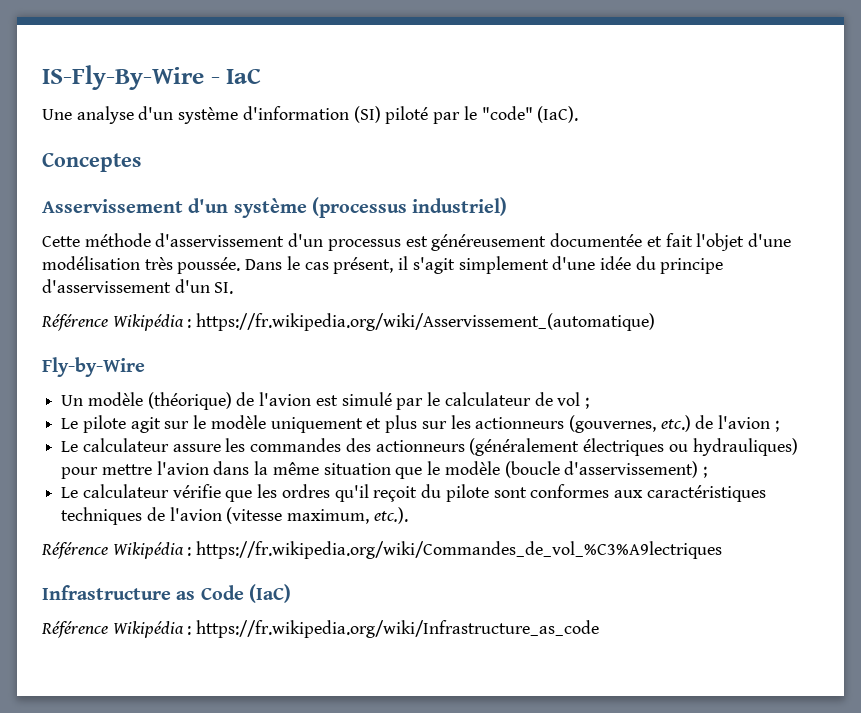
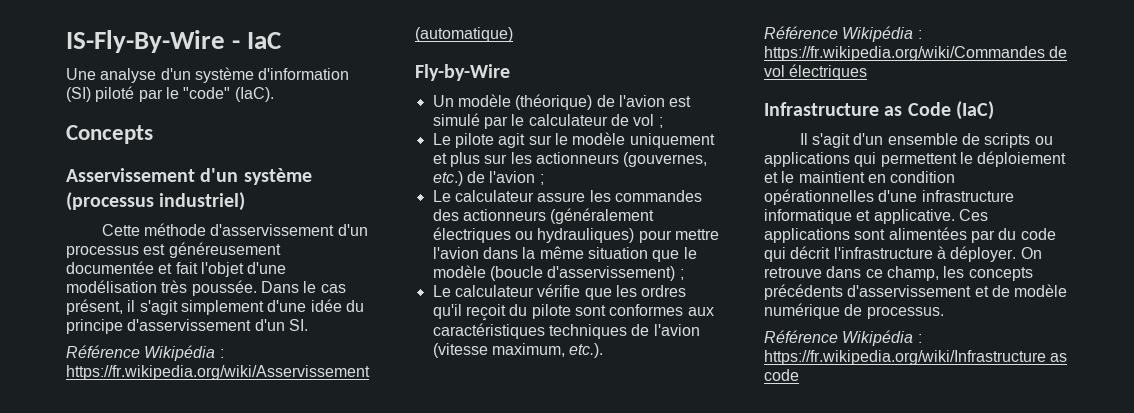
[42,152,141,172] Conceptes -> [66,125,153,144] Concepts
[196,313,656,331] https://fr.wikipedia.org/wiki/Asservissement_(automatique) -> [66,365,370,380] [415,27,513,42] https://fr.wikipedia.org/wiki/Asservissement (automatique)
[196,541,723,559] https://fr.wikipedia.org/wiki/Commandes_de_vol_%C3%A9lectriques -> [764,46,1068,61] [764,64,868,80] https://fr.wikipedia.org/wiki/Commandes de vol électriques
[41,620,600,638] // Référence Wikipédia : https://fr.wikipedia.org/wiki/Infrastructure_as_code -> [799,133,1053,148] [764,151,1067,167] [764,171,956,183] [764,189,1014,205] [764,209,988,224] [764,227,1056,243] [764,246,1042,262] [764,266,1033,281] [764,284,1068,300] [764,303,944,319] [764,330,922,346] [764,350,1068,365] [764,369,799,381] // Il s'agit d'un ensemble de scripts ou applications qui permettent le déploiement et le maintient en condition opérationnelles d'une infrastructure informatique et applicative. Ces applications sont alimentées par du code qui décrit l'infrastructure à déployer. On retrouve dans ce champ, les concepts précédents d'asservissement et de modèle numérique de processus. // Référence Wikipédia : https://fr.wikipedia.org/wiki/Infrastructure as code

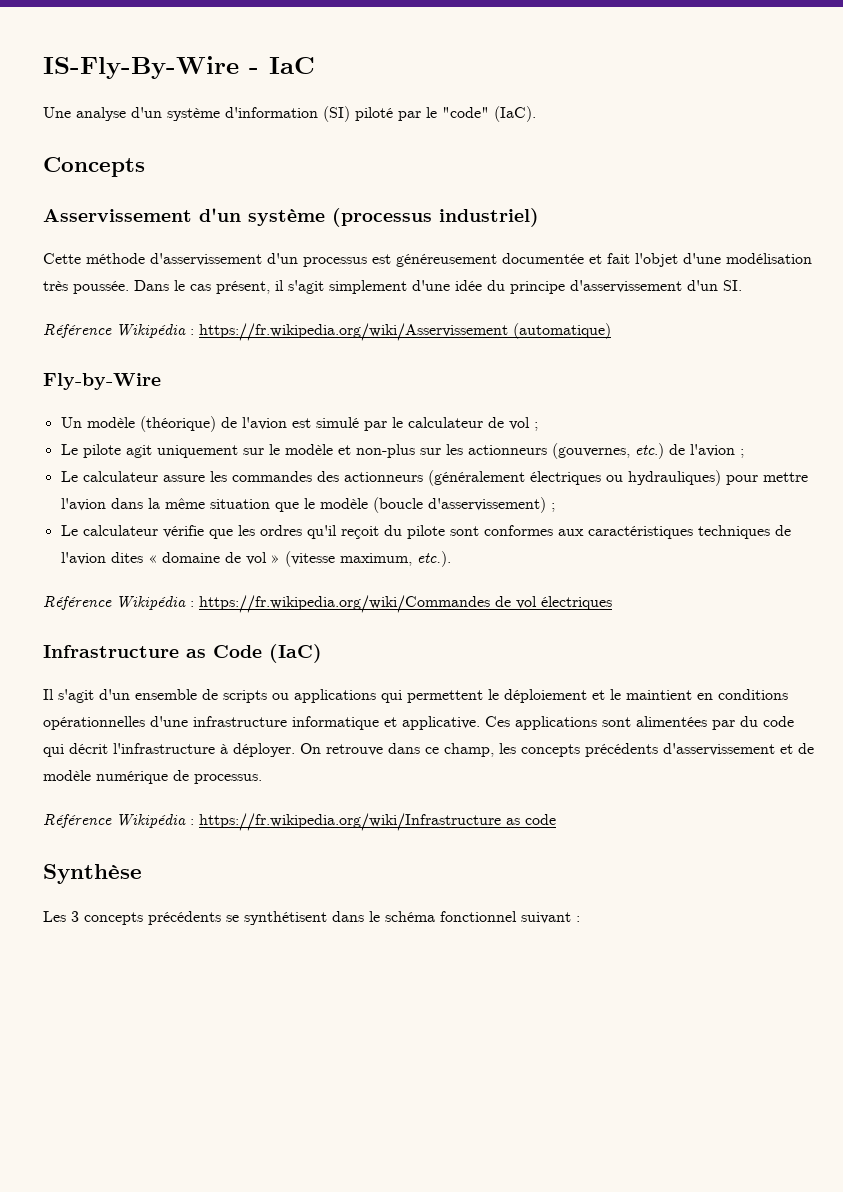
(526, 140) none -> [156,445,238,458] uniquement
[629,133,715,148] [432,152,480,167] uniquement et plus -> [337,444,415,458] et non-plus
(700, 330) none -> [110,552,280,565] dites « domaine de vol »
[890,171,956,183] condition -> [718,689,788,700] conditions
(799, 375) none -> [43,864,142,884] [43,911,580,925] // Synthèse // Les 3 concepts précédents se synthétisent dans le schéma fonctionnel suivant :

